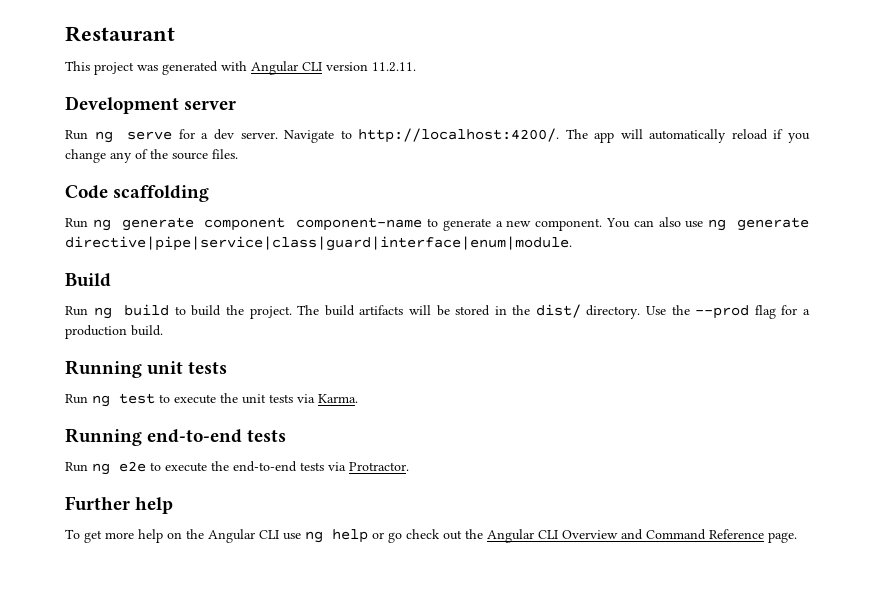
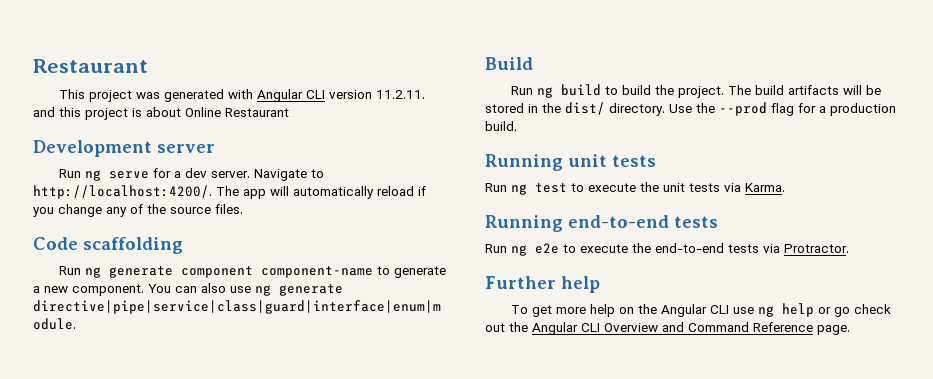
(416, 67) none -> [33,107,289,120] and this project is about Online Restaurant

